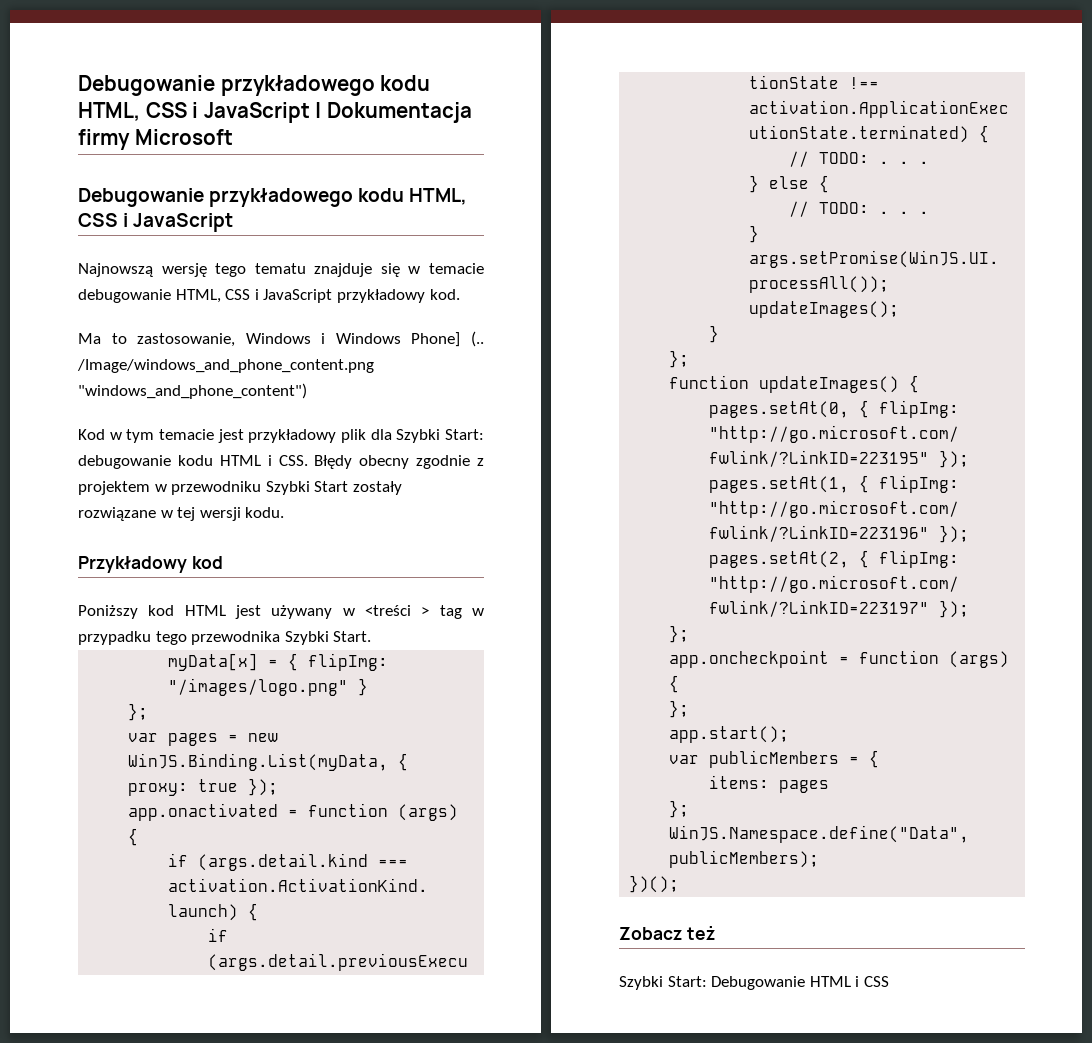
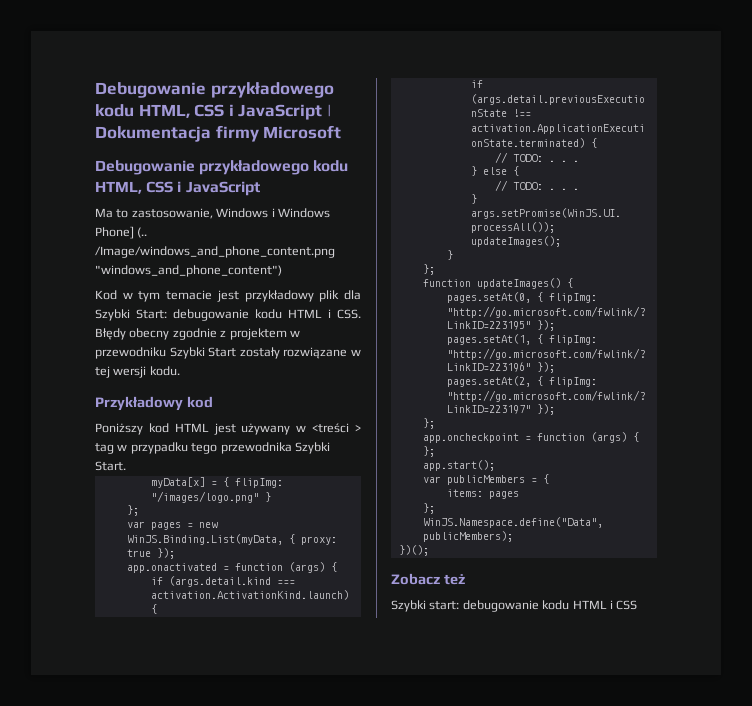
[78,263,484,277] [78,289,460,303] // Najnowszą wersję tego tematu znajduje się w temacie debugowanie HTML, CSS i JavaScript przykładowy kod. -> (260, 188) none
[667,976,806,990] Start: Debugowanie -> [429,600,570,612] start: debugowanie kodu

